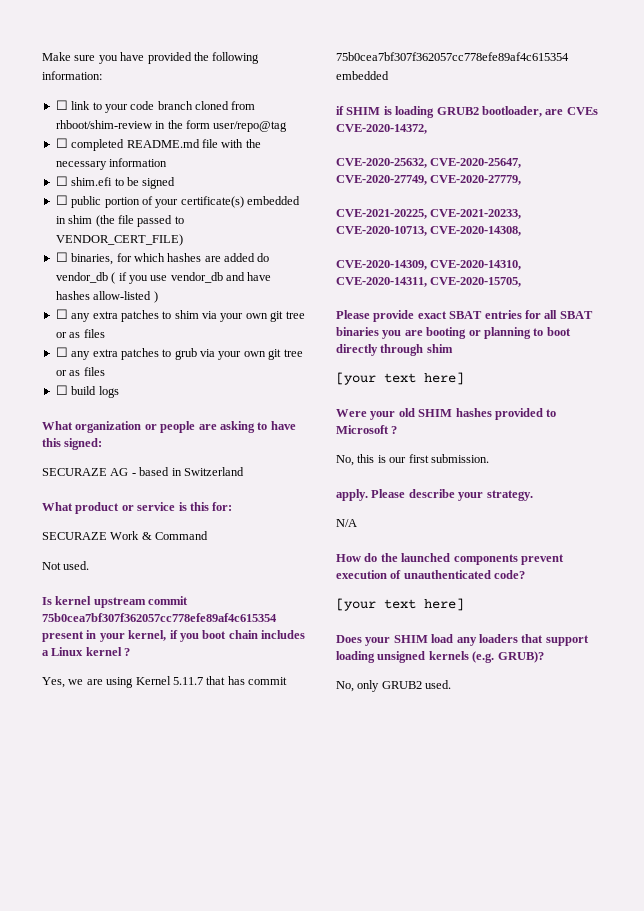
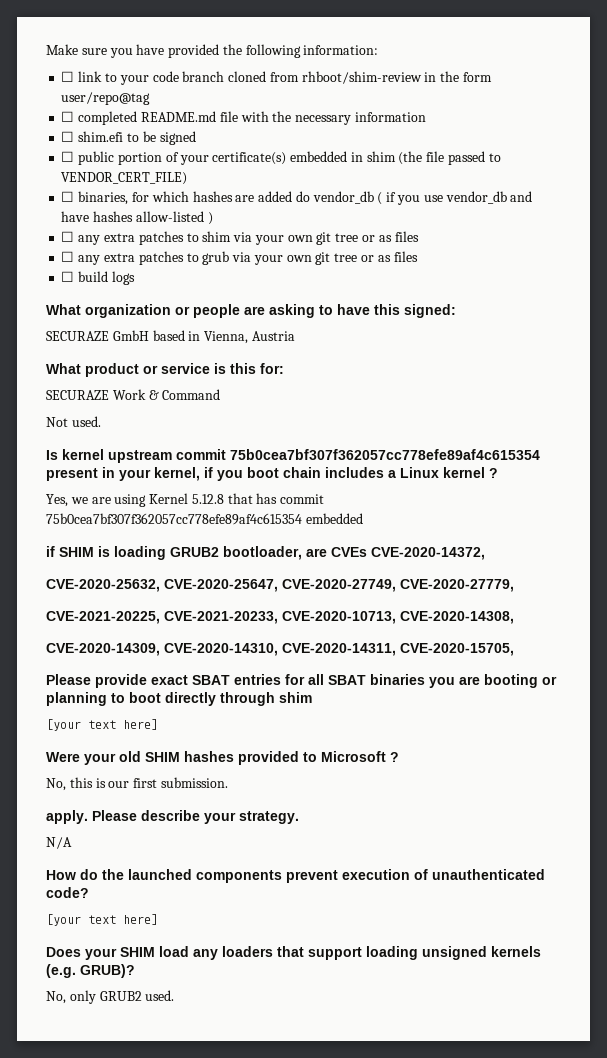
[110,467,244,476] AG - based in Switzerland -> [112,330,295,344] GmbH based in Vienna, Austria
[172,677,203,685] 5.11.7 -> [191,494,224,504] 5.12.8

